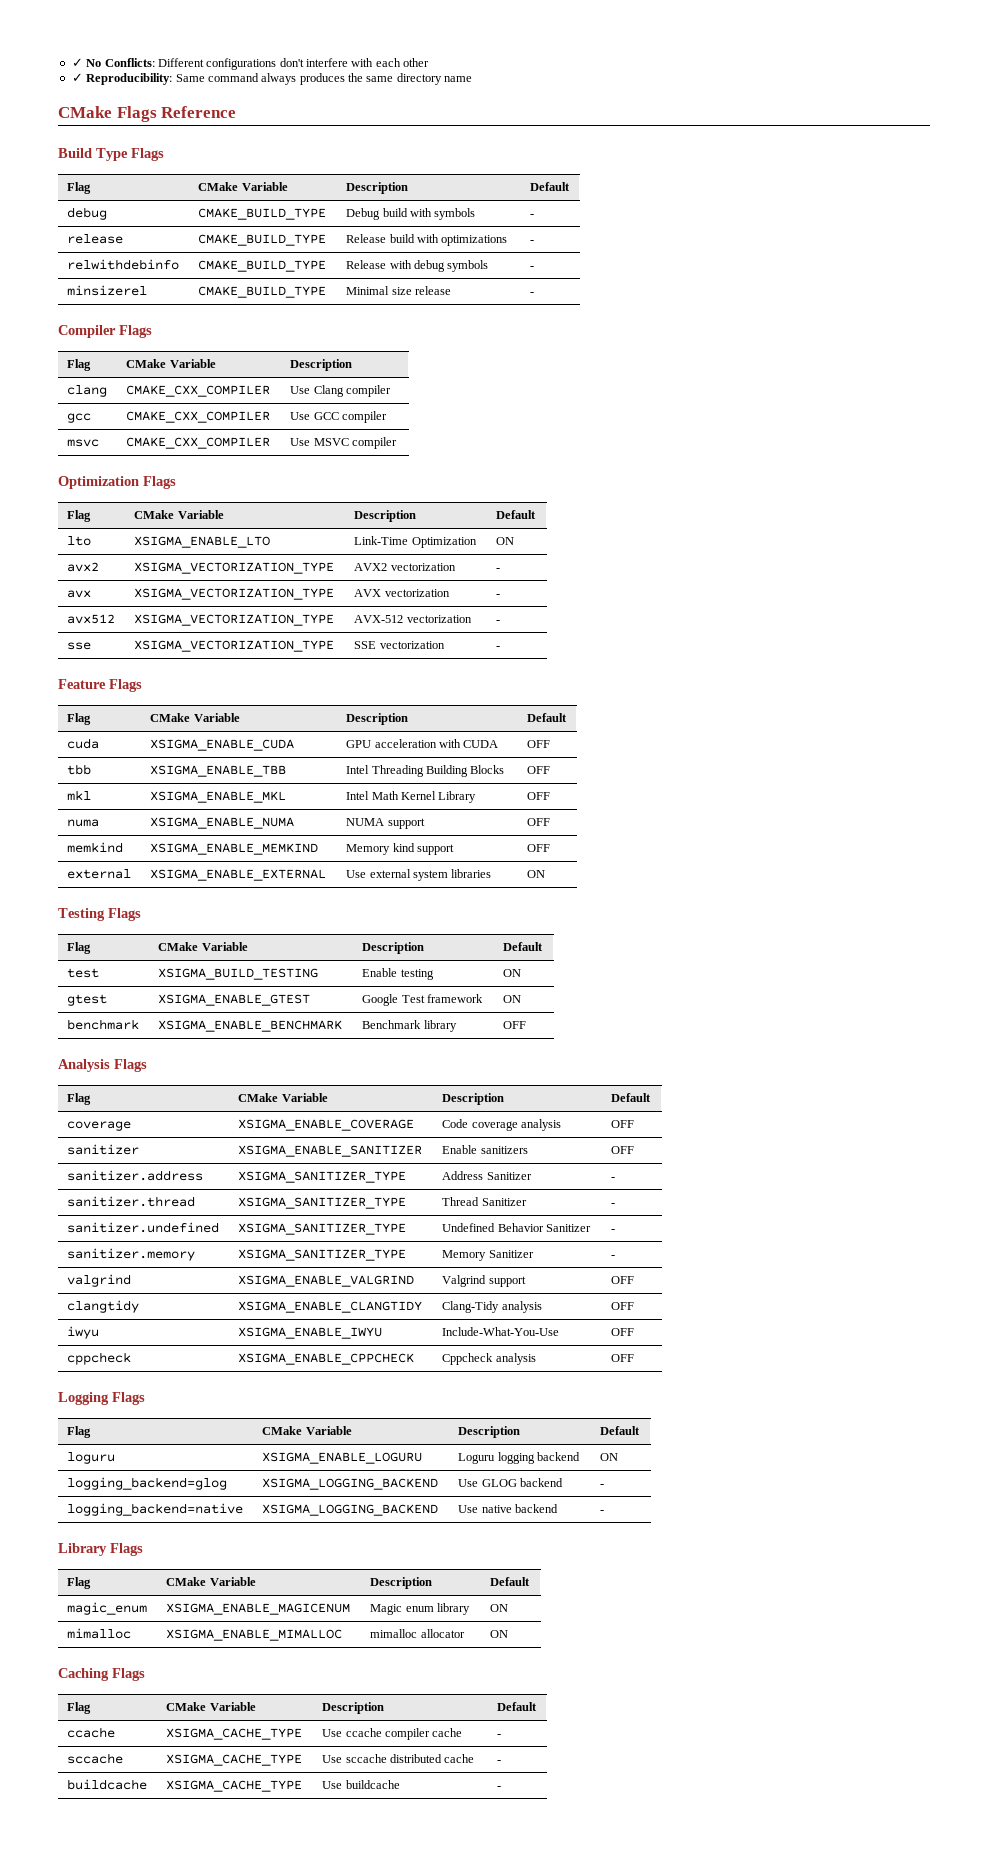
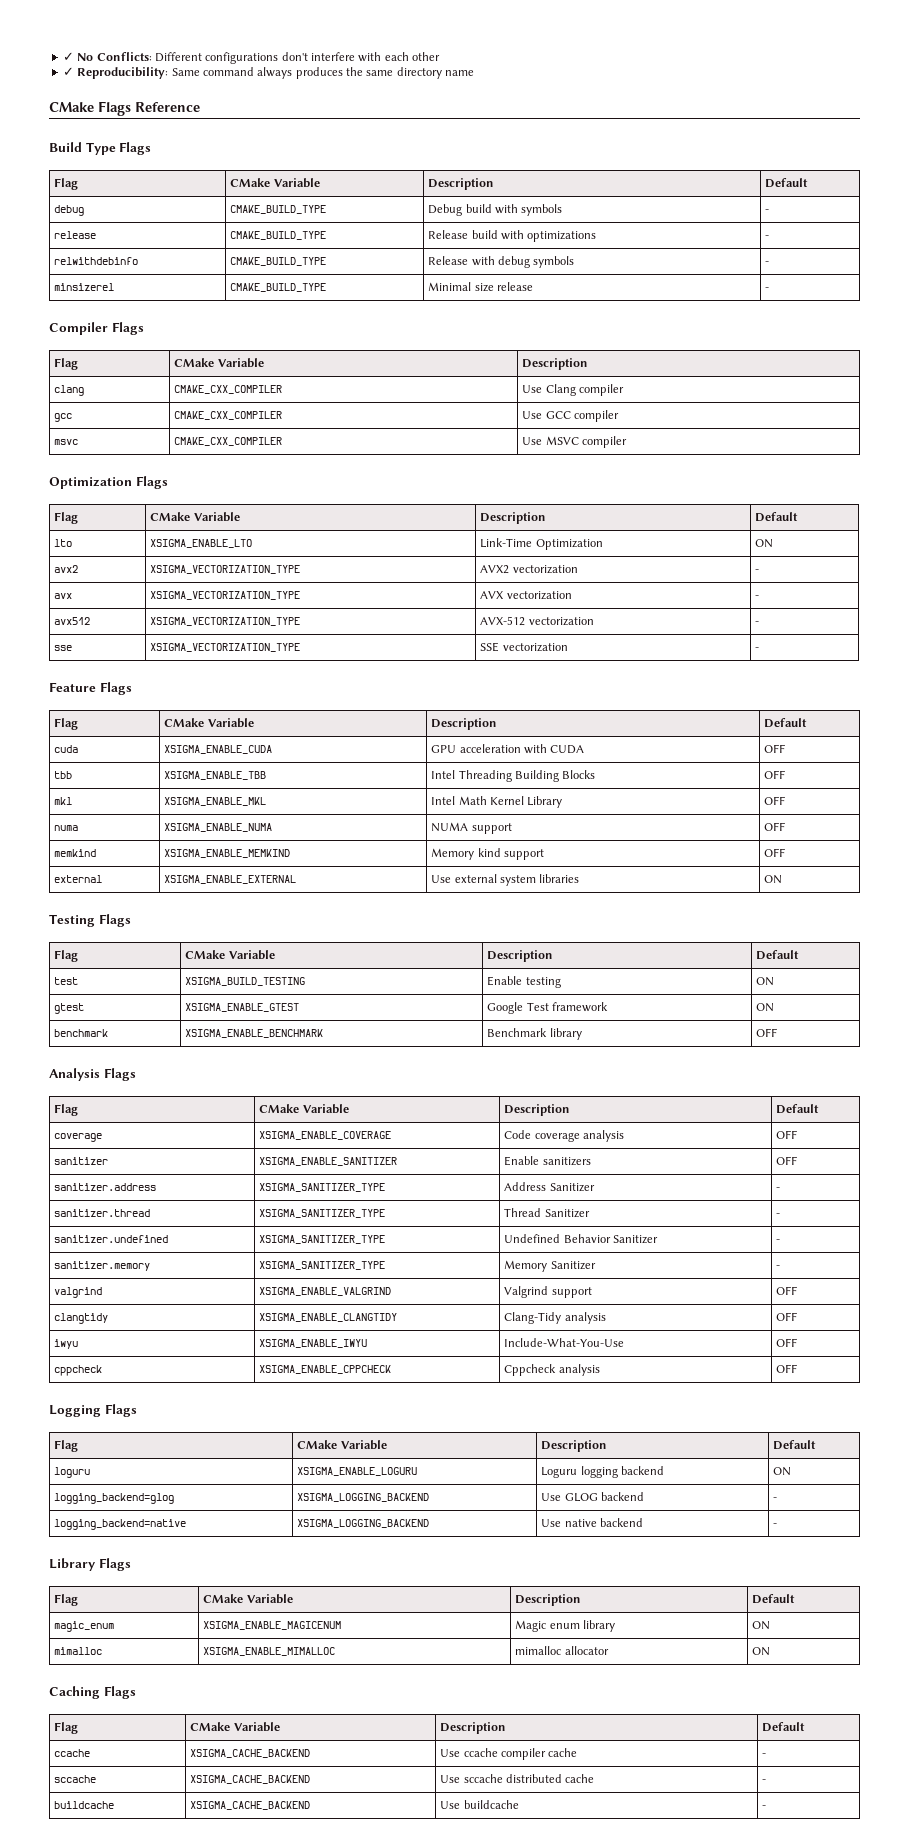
[166,1728,303,1740] XSIGMA_CACHE_TYPE -> [190,1749,311,1758] XSIGMA_CACHE_BACKEND
[166,1754,303,1766] XSIGMA_CACHE_TYPE -> [190,1775,311,1784] XSIGMA_CACHE_BACKEND
[166,1780,303,1792] XSIGMA_CACHE_TYPE -> [190,1801,311,1810] XSIGMA_CACHE_BACKEND

